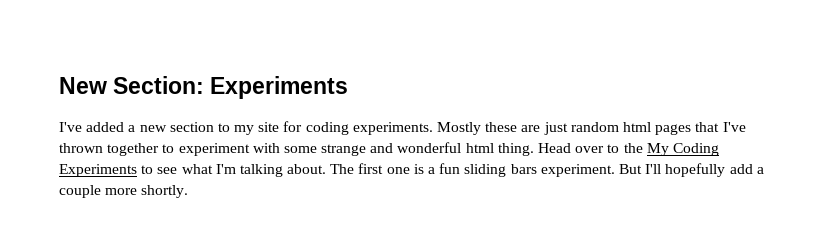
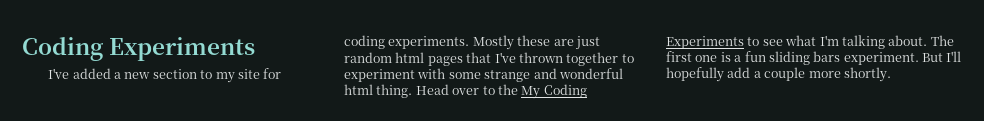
[59,76,205,94] New Section: -> [22,37,103,61] Coding

